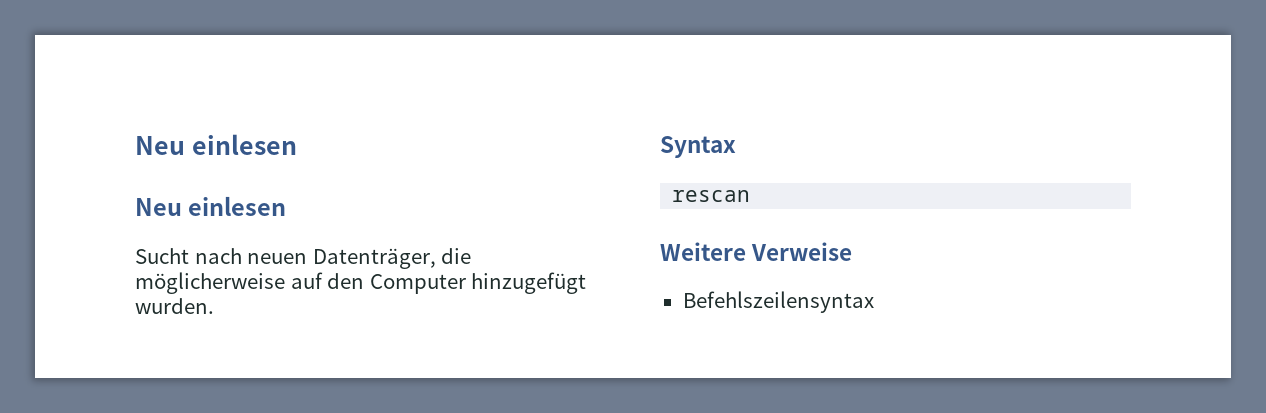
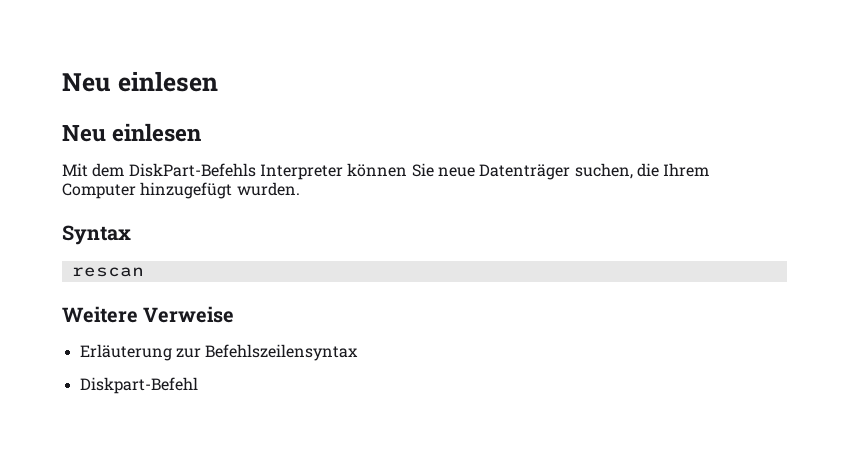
[135,248,472,269] [135,272,365,294] Sucht nach neuen Datenträger, die möglicherweise auf den -> [62,163,710,180] Mit dem DiskPart-Befehls Interpreter können Sie neue Datenträger suchen, die Ihrem
(853, 251) none -> [79,344,201,361] Erläuterung zur
(874, 302) none -> [79,377,198,394] // Diskpart-Befehl

